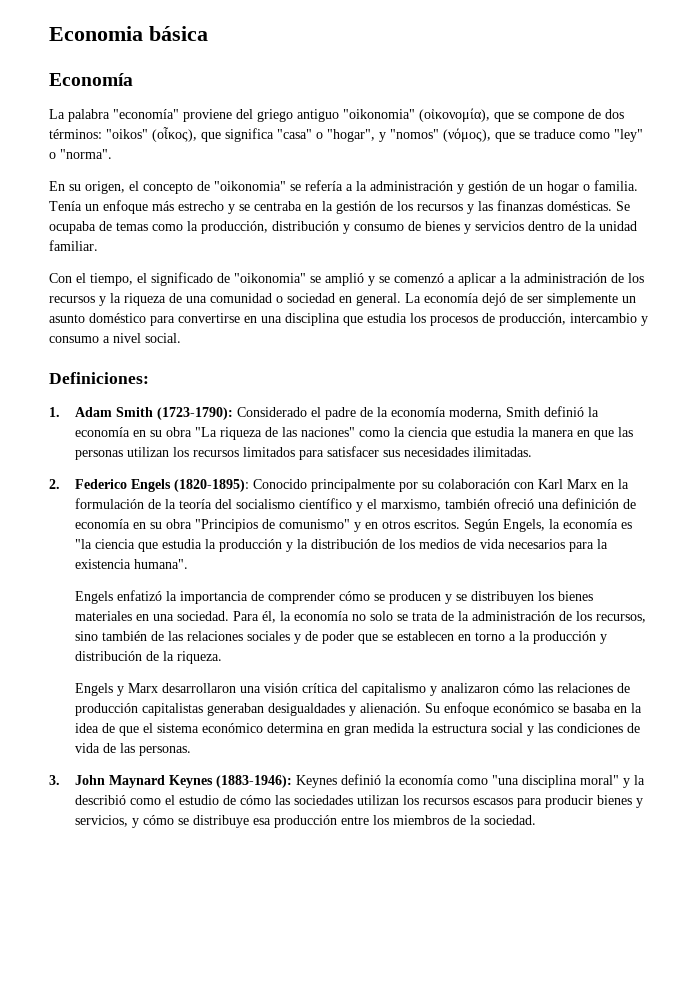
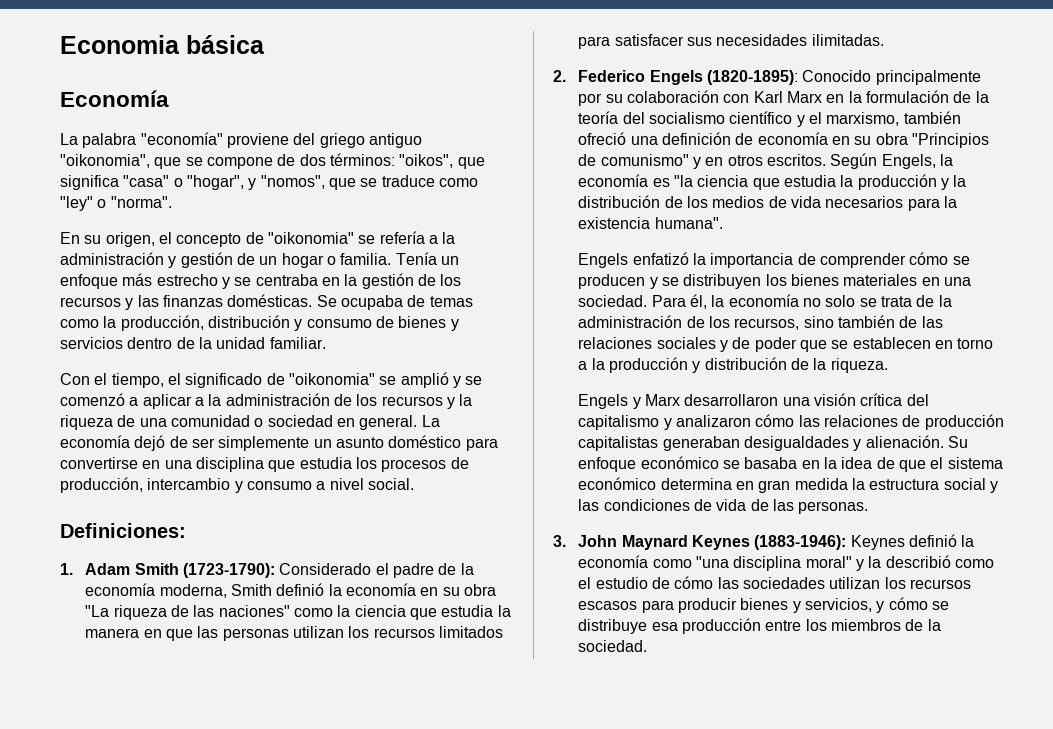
[343,108,490,122] "oikonomia" (οἰκονομία), -> [60,154,150,168] "oikonomia",
[106,127,197,142] "oikos" (οἶκος), -> [399,154,454,168] "oikos",
[390,128,491,142] "nomos" (νόμος), -> [260,175,325,189] "nomos",

